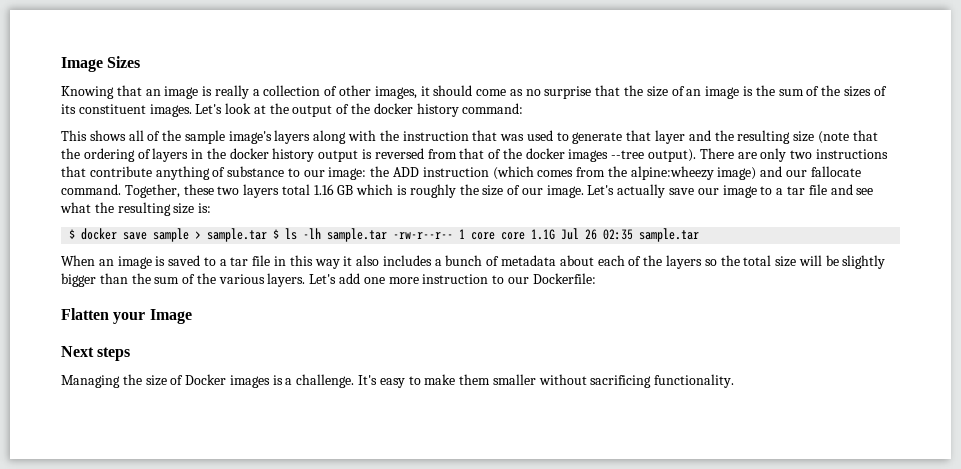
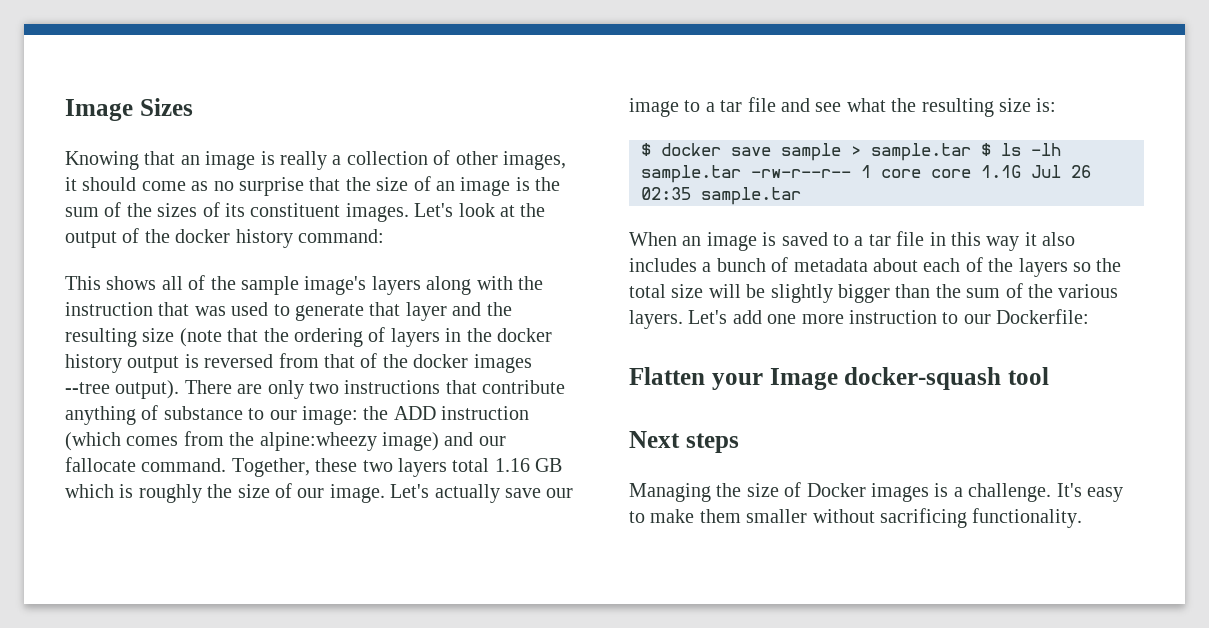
(192, 316) none -> [844,367,1049,390] docker-squash tool

